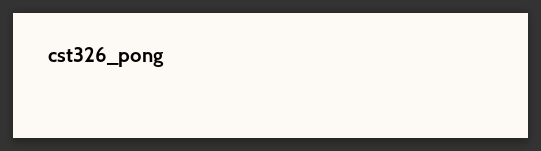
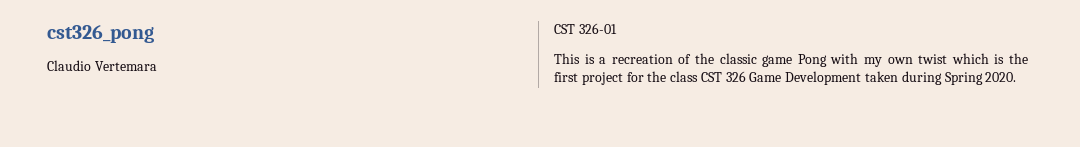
(164, 57) none -> [47,60,157,71] [554,23,617,34] [554,53,1028,67] [554,71,1017,85] // Claudio Vertemara // CST 326-01 // This is a recreation of the classic game Pong with my own twist which is the first project for the class CST 326 Game Development taken during Spring 2020.

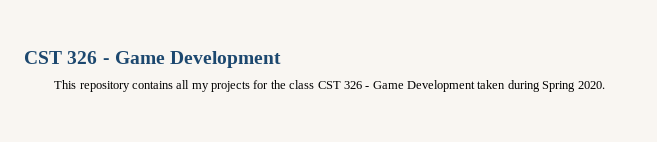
[47,25,154,43] [47,60,157,71] [554,23,617,34] [554,53,1028,67] [554,72,623,85] cst326_pong // Claudio Vertemara // CST 326-01 // This is a recreation of the classic game Pong with my own twist which is the first project -> [24,51,282,68] [54,80,251,92] CST 326 - Game Development // This repository contains all my projects
(746, 76) none -> [365,86,370,89] -

